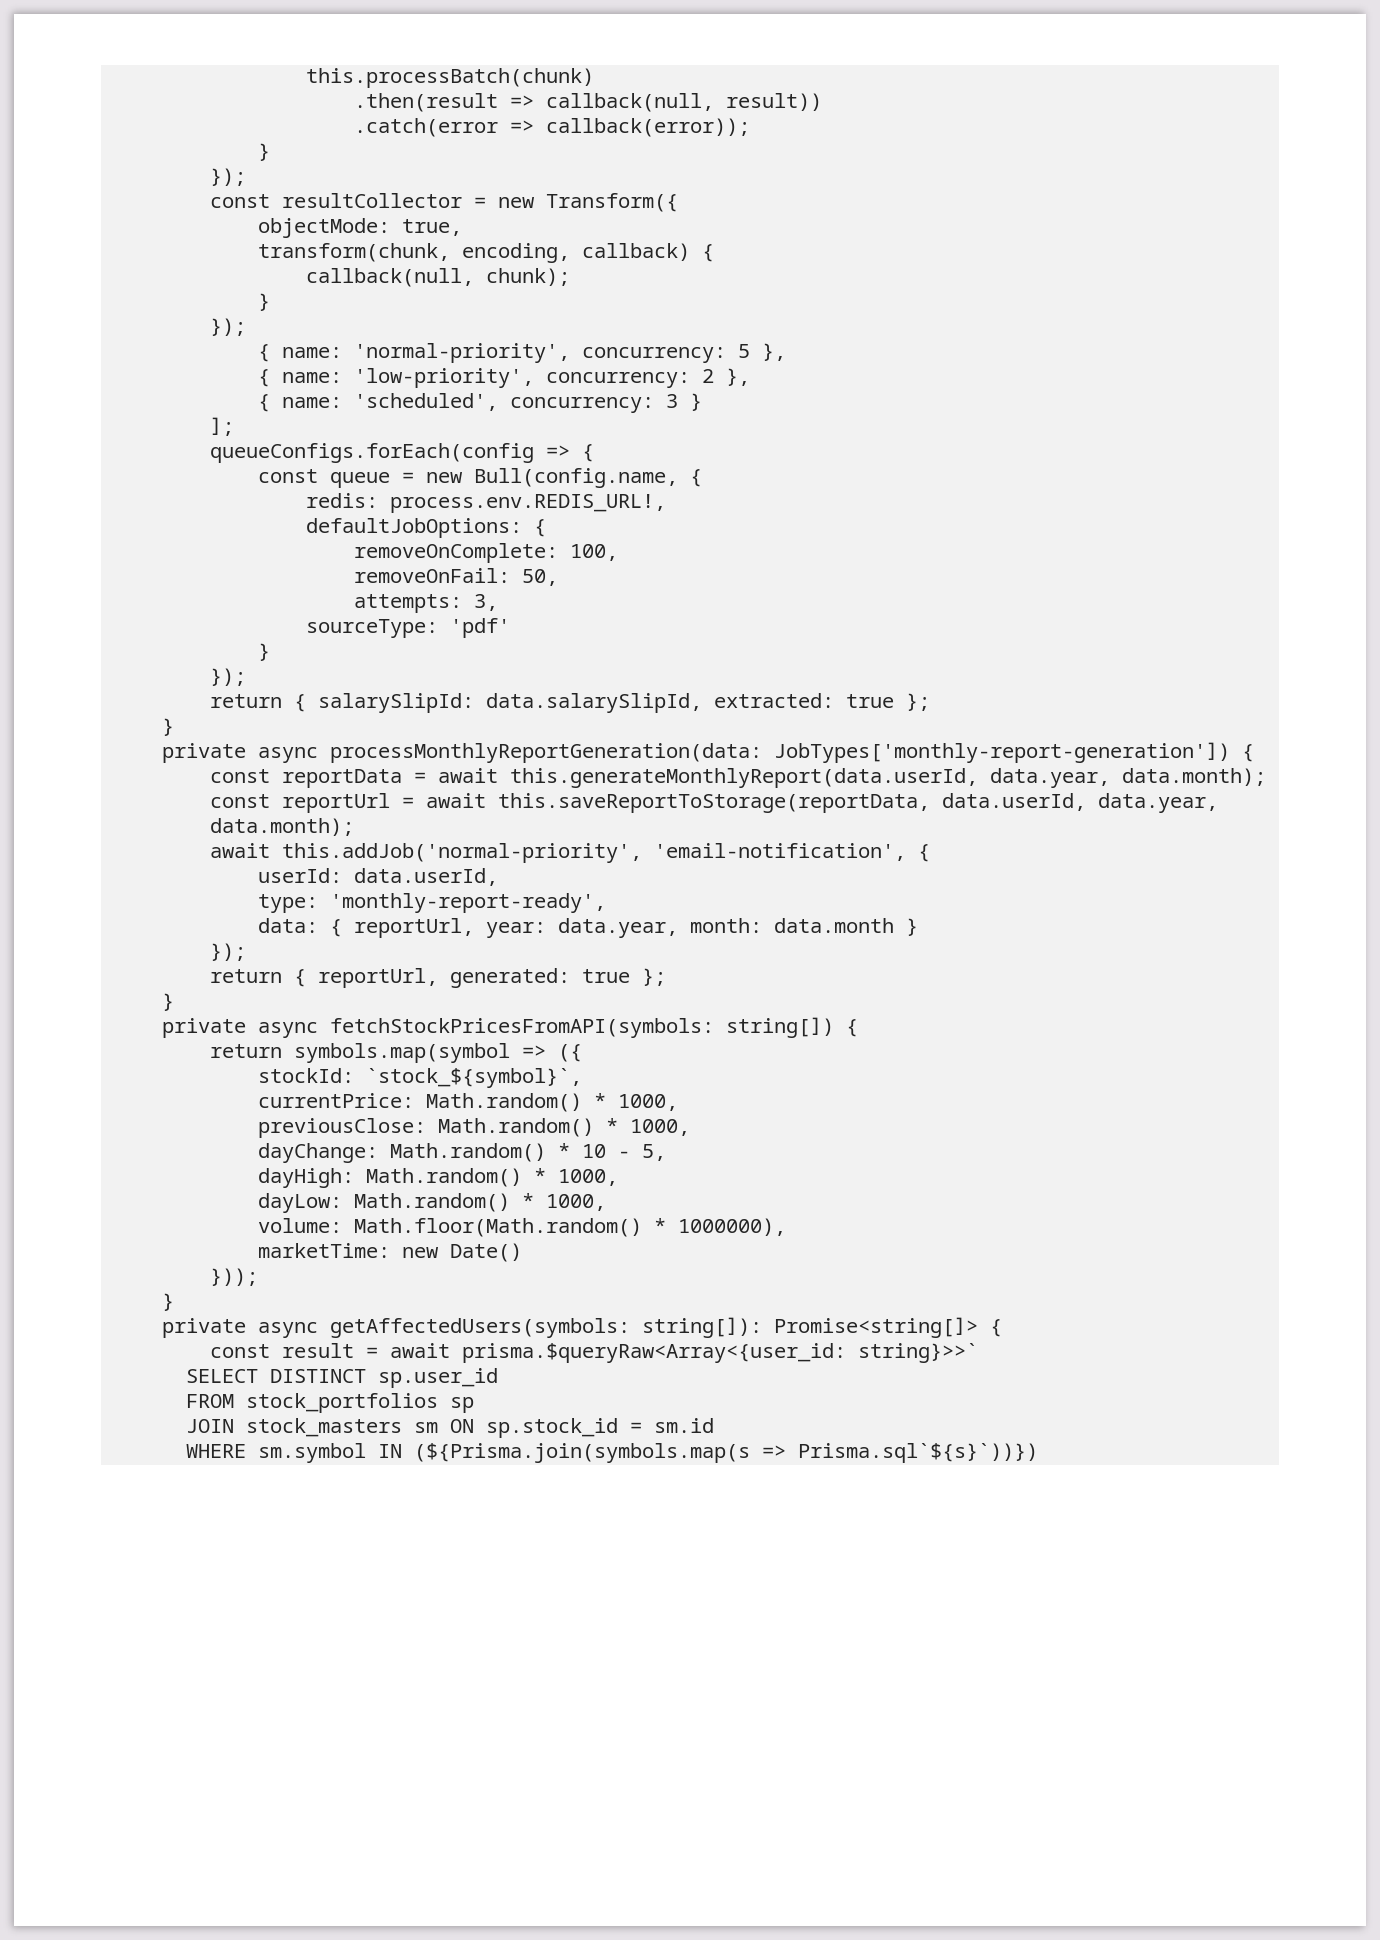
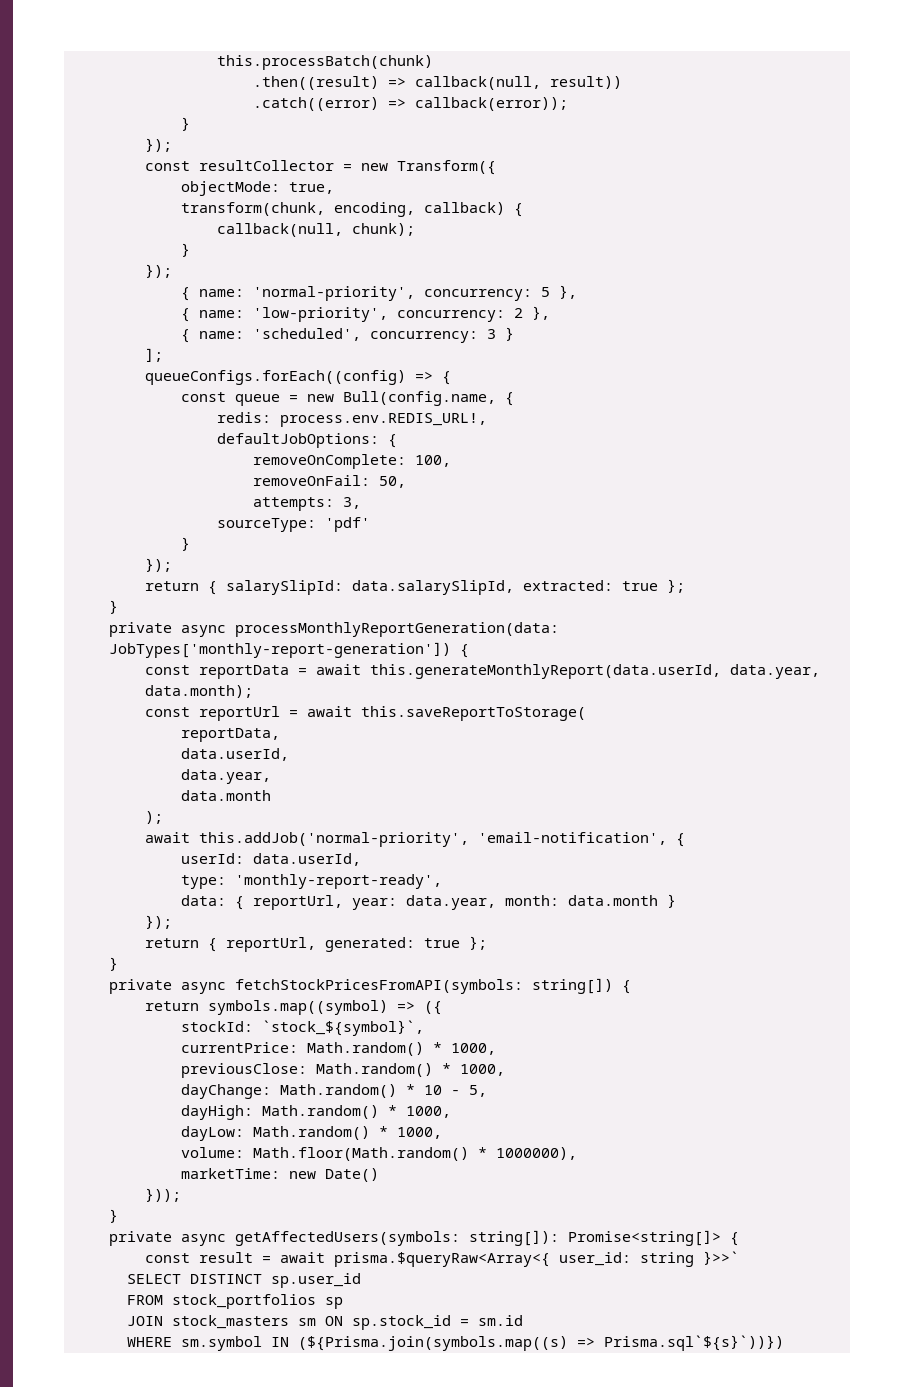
[353,93,498,112] .then(result -> [253,76,379,90] .then((result)
[353,118,498,137] .catch(error -> [253,97,379,111] .catch((error)
[209,443,534,463] queueConfigs.forEach(config -> [145,370,406,385] queueConfigs.forEach((config)
[497,793,1218,813] [209,818,354,836] this.saveReportToStorage(reportData, data.userId, data.year, data.month); -> [361,706,586,721] [181,728,280,742] [181,748,289,761] [181,769,271,784] [181,790,271,801] [145,811,163,824] this.saveReportToStorage( // reportData, // data.userId, // data.year, // data.month // );
[293,1043,510,1063] symbols.map(symbol -> [208,1000,388,1015] symbols.map((symbol)
[461,1343,978,1363] prisma.$queryRaw<Array<{user_id: string}>>` -> [334,1251,739,1267] prisma.$queryRaw<Array<{ user_id: string }>>`
[413,1443,750,1463] (${Prisma.join(symbols.map(s -> [298,1336,568,1351] (${Prisma.join(symbols.map((s)

